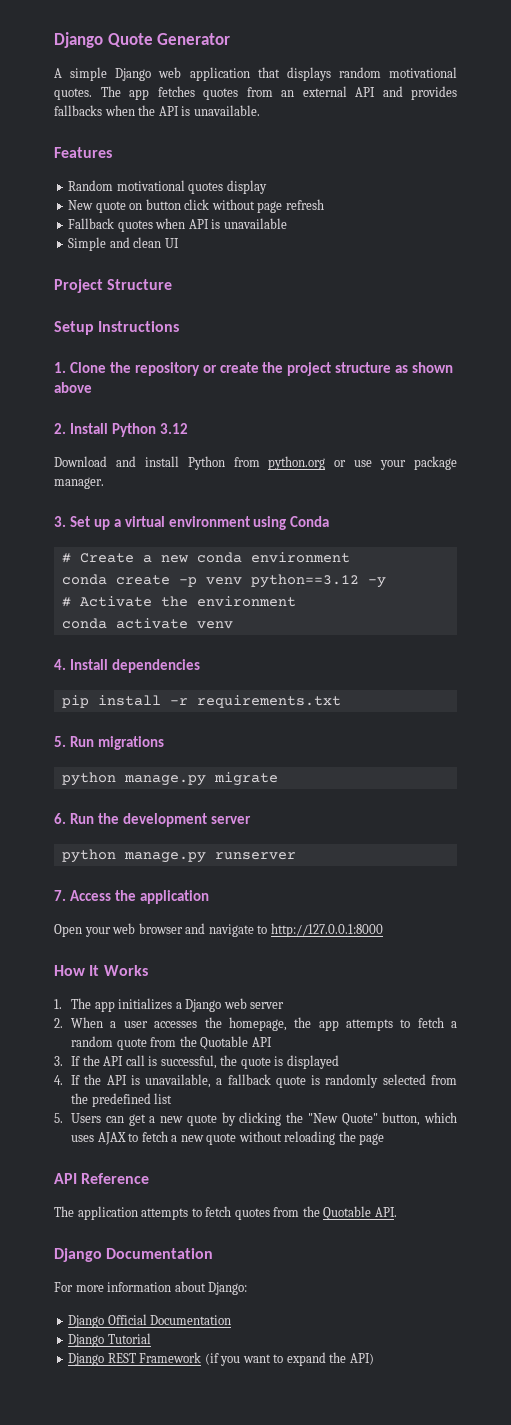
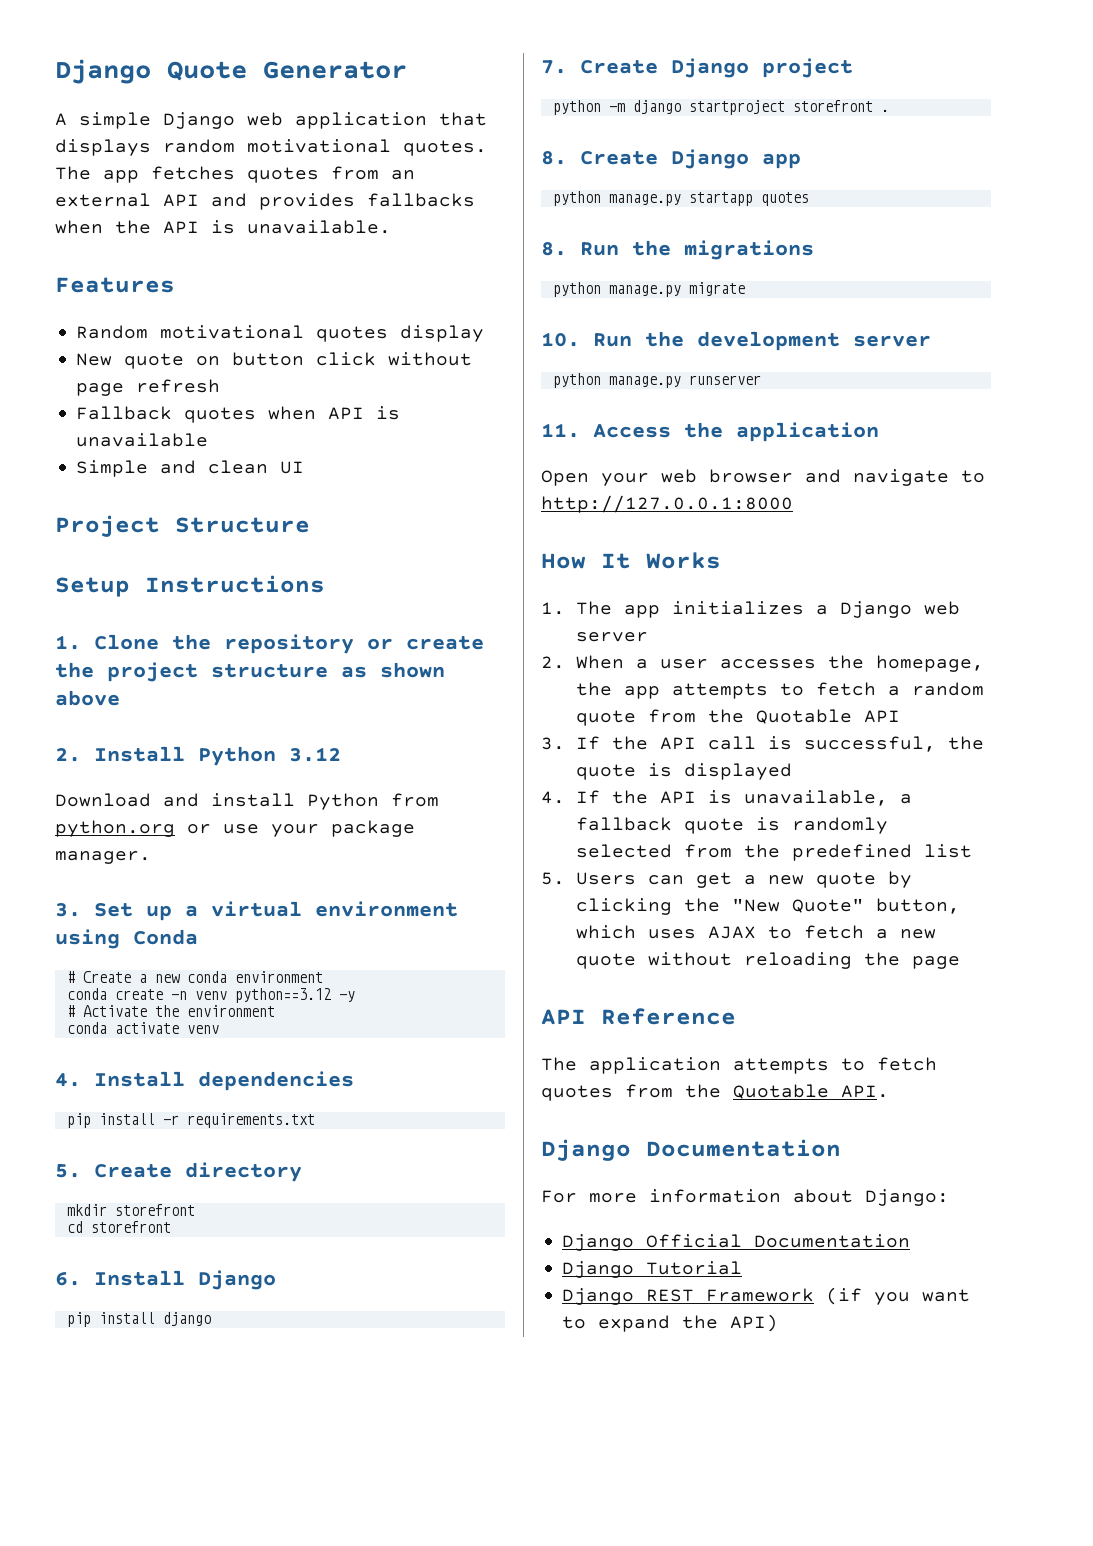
[178,577,197,587] -p -> [170,991,187,1000] -n
[69,736,94,747] Run -> [94,1162,302,1182] [66,1204,195,1216] [66,1221,171,1233] [55,1270,276,1290] [66,1312,211,1327] [541,58,853,78] [552,100,889,115] [541,149,801,169] [552,191,809,206] [541,240,671,256] Create directory // mkdir storefront // cd storefront // 6. Install Django // pip install django // 7. Create Django project // python -m django startproject storefront . // 8. Create Django app // python manage.py startapp quotes // 8. Run the
[54,813,66,824] 6. -> [541,332,580,347] 10.
[54,890,66,901] 7. -> [541,423,580,438] 11.

